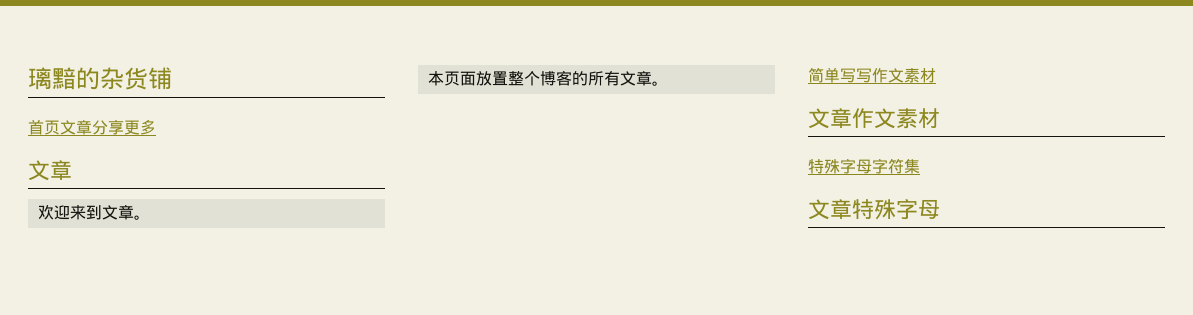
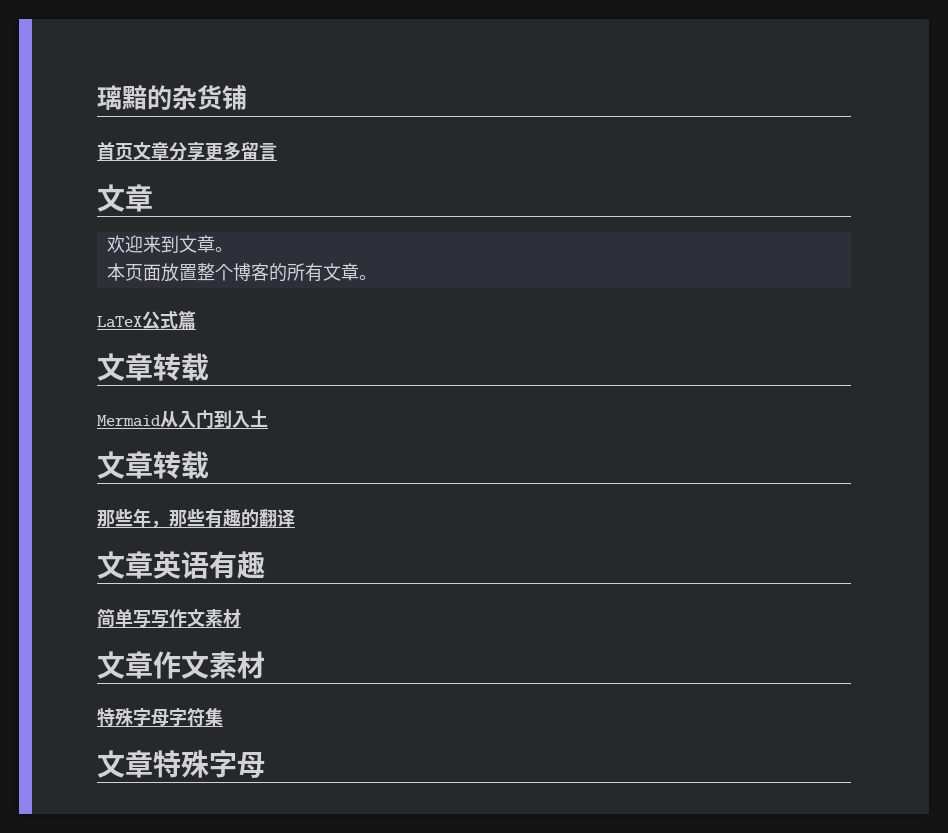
(156, 127) none -> [241,142,277,160] 留言
(669, 83) none -> [97,310,196,330] [97,353,209,381] [97,410,268,428] [97,451,209,479] [97,508,295,528] [97,551,265,579] // LaTeX公式篇 // 文章转载 // Mermaid从入门到入土 // 文章转载 // 那些年，那些有趣的翻译 // 文章英语有趣

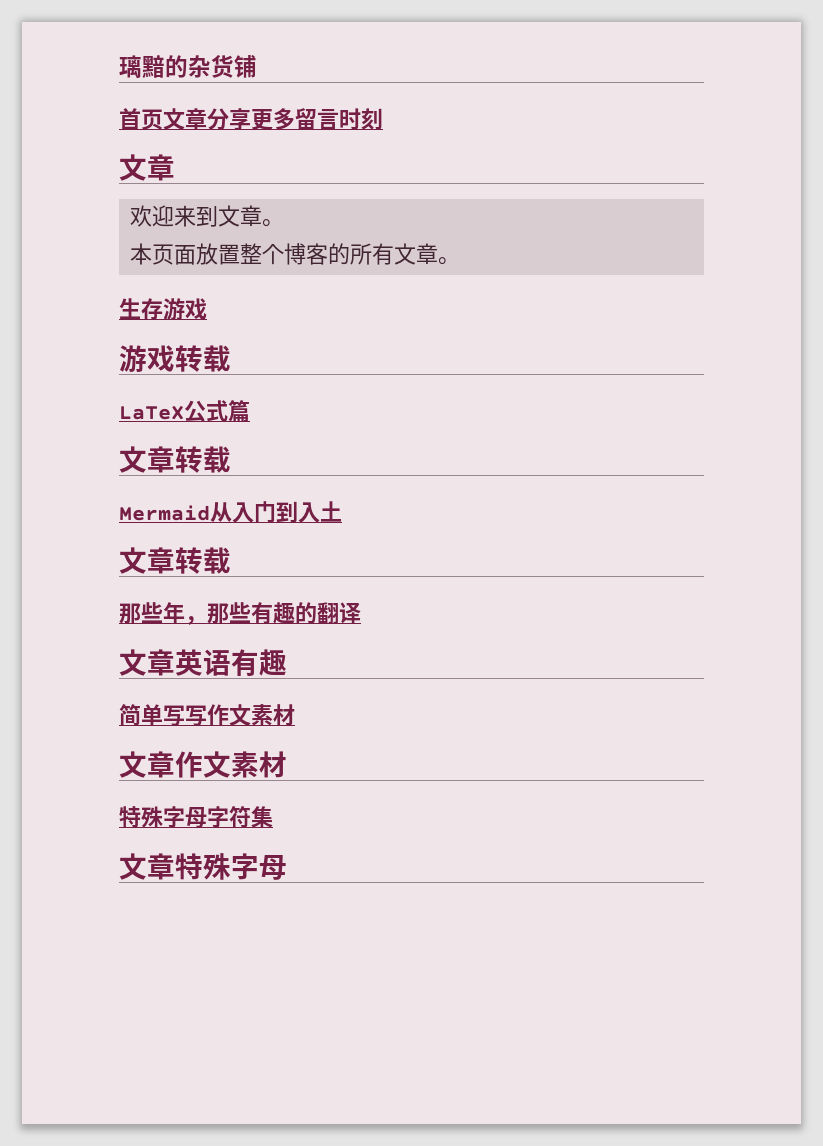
(277, 151) none -> [339,108,383,130] 时刻
(377, 277) none -> [119,298,207,321] [119,345,231,372] // 生存游戏 // 游戏转载

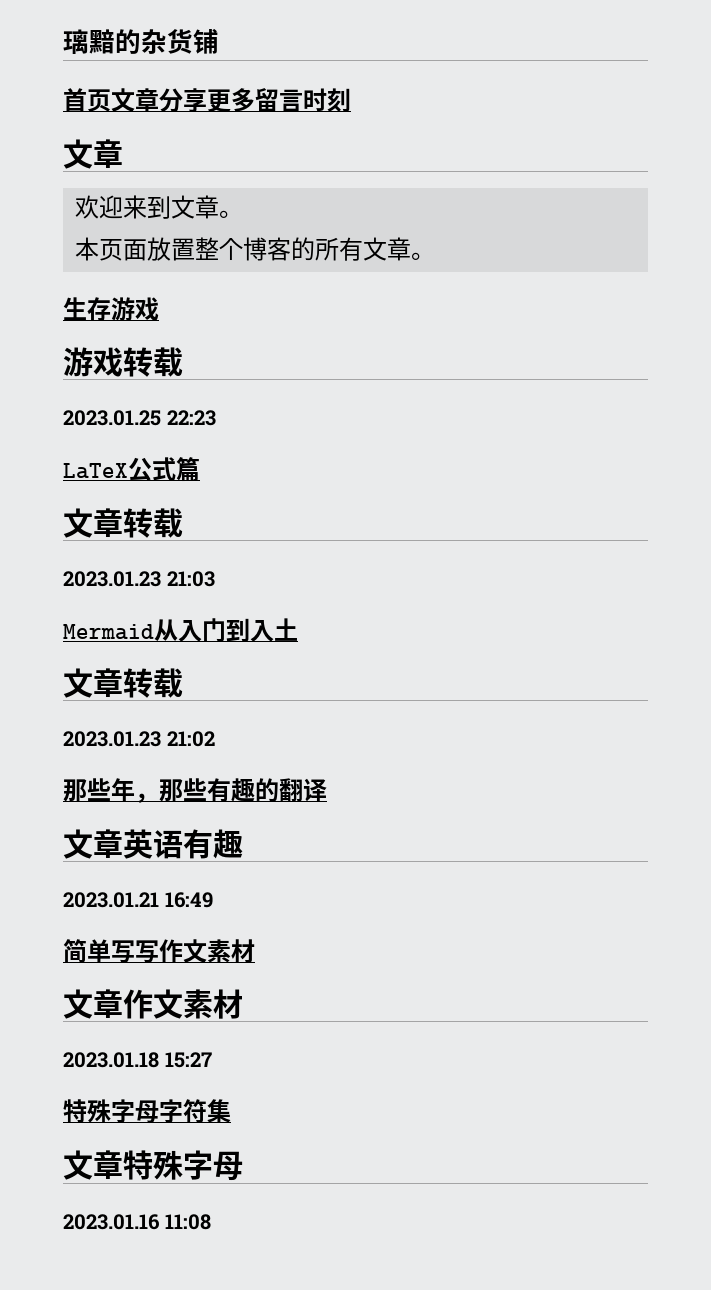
(231, 358) none -> [63,410,216,426] // 2023.01.25 22:23
(231, 459) none -> [63,571,215,587] // 2023.01.23 21:03
(231, 560) none -> [63,731,215,747] // 2023.01.23 21:02
(287, 662) none -> [63,892,213,908] // 2023.01.21 16:49
(287, 764) none -> [63,1052,212,1068] // 2023.01.18 15:27
(287, 867) none -> [63,1214,211,1230] // 2023.01.16 11:08

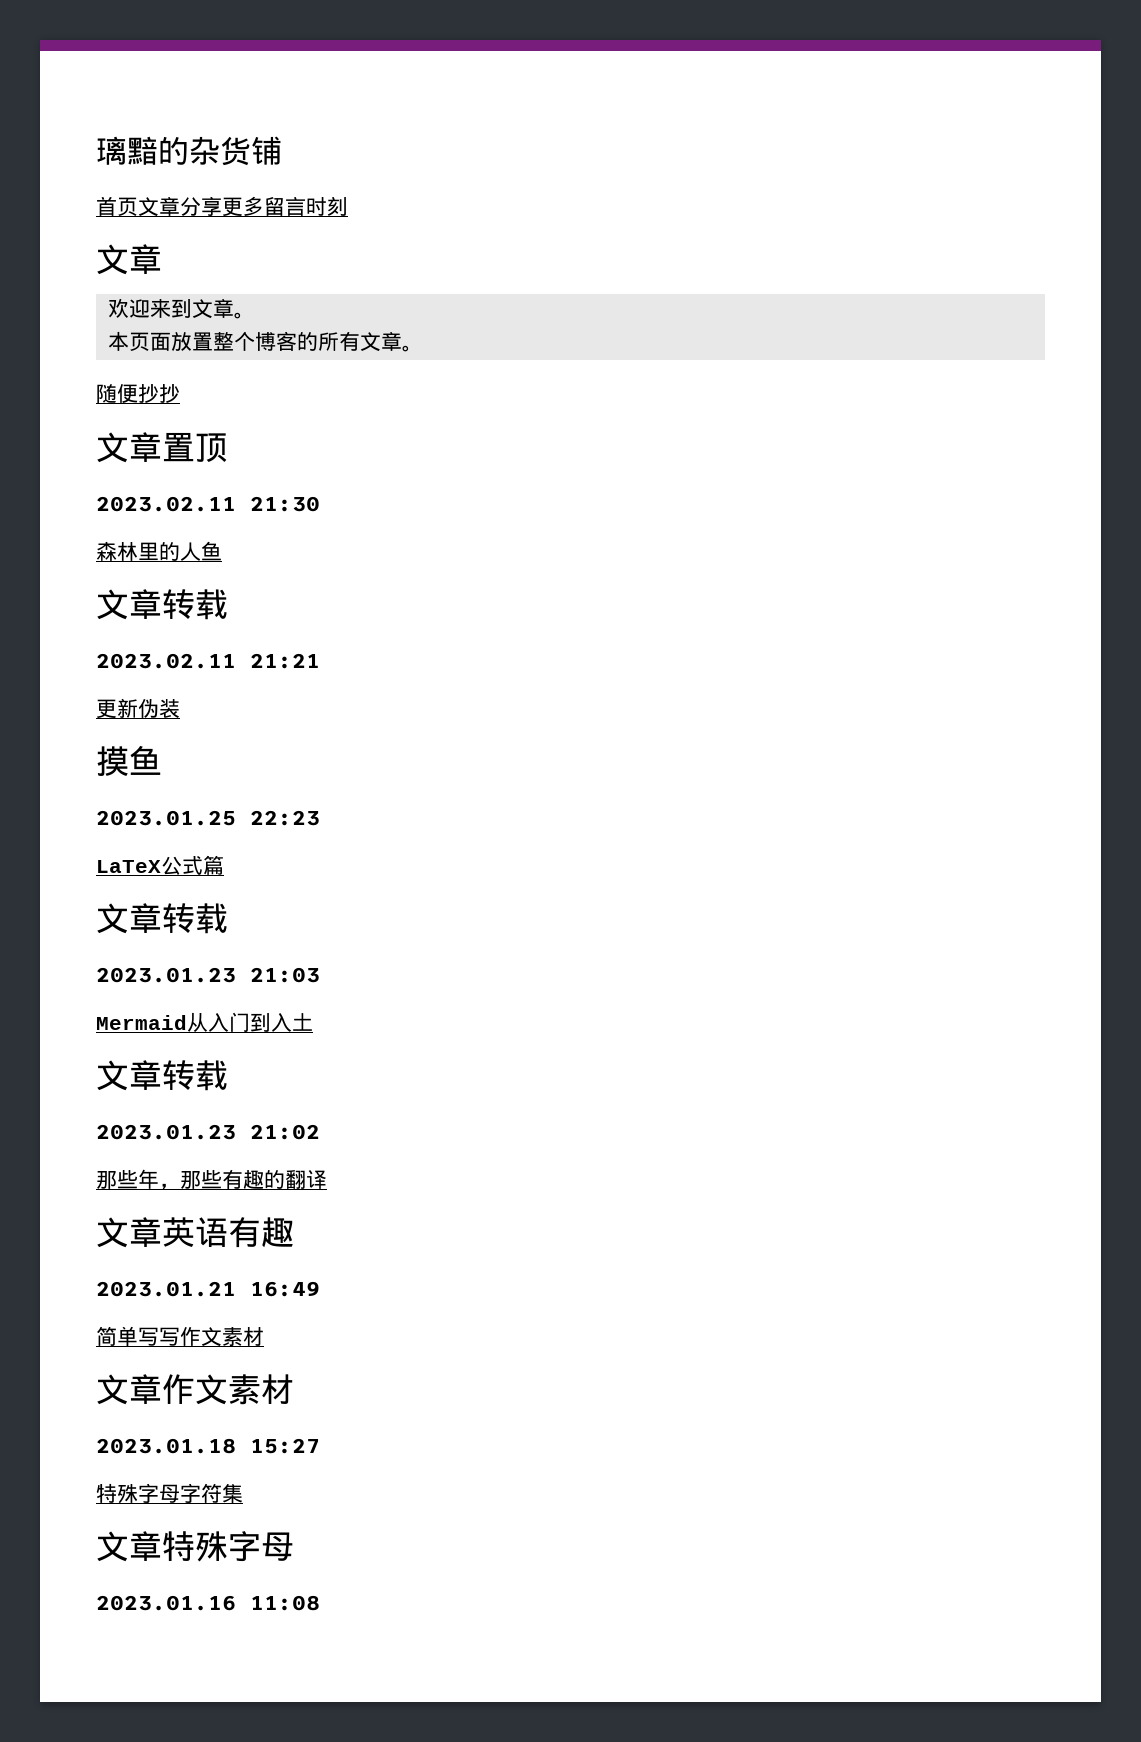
[63,297,159,321] [63,347,183,377] 生存游戏 // 游戏转载 -> [96,384,180,403] [96,432,228,463] [96,496,320,512] [96,541,222,561] [96,589,228,620] [96,653,320,669] [96,698,180,719] [96,745,162,776] 随便抄抄 // 文章置顶 // 2023.02.11 21:30 // 森林里的人鱼 // 文章转载 // 2023.02.11 21:21 // 更新伪装 // 摸鱼

